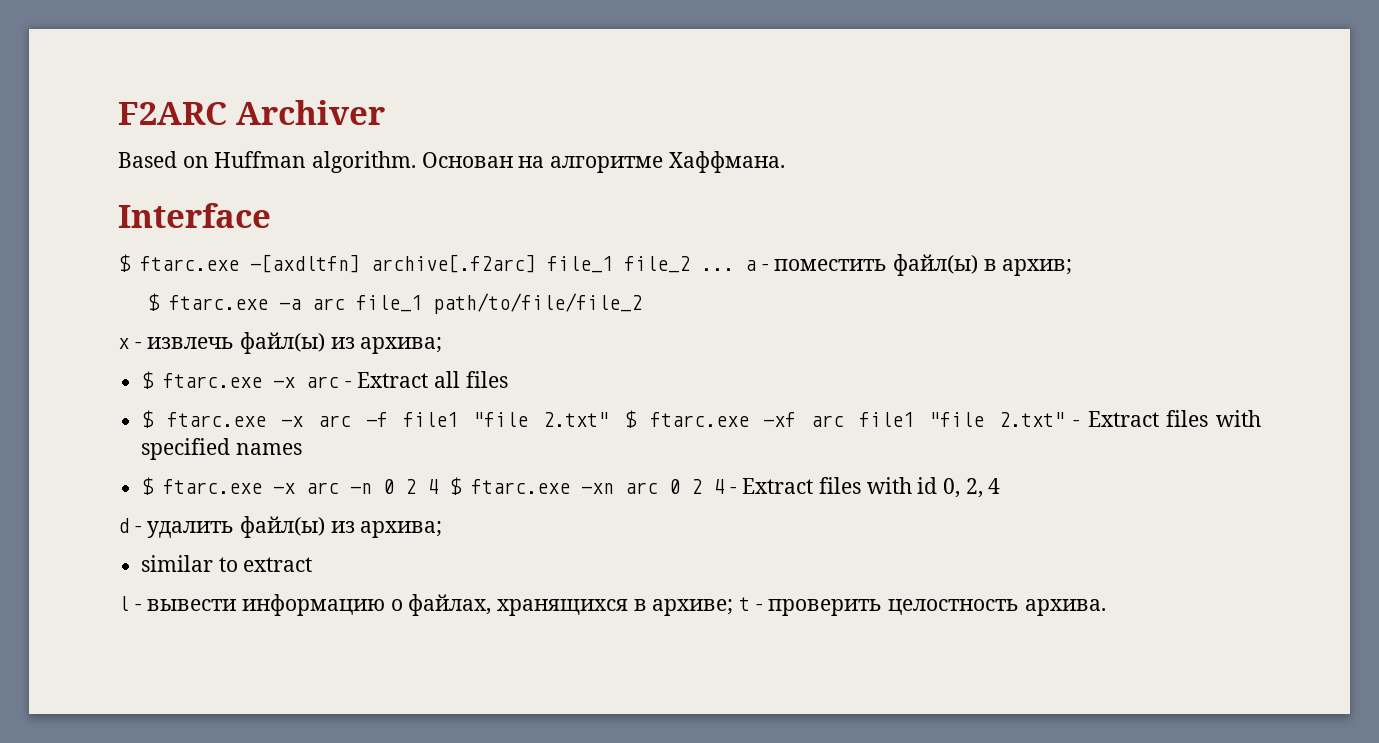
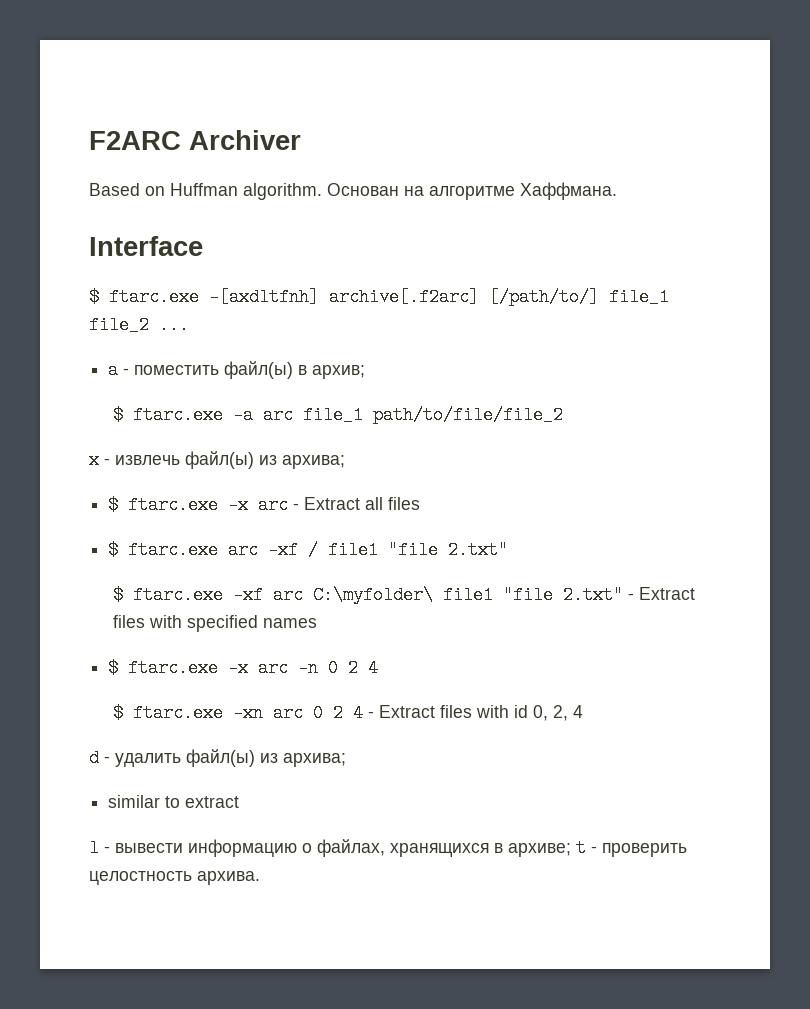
[250,254,536,273] -[axdltfn] archive[.f2arc] -> [209,288,599,306] -[axdltfnh] archive[.f2arc] [/path/to/]
(734, 269) none -> (189, 325) //
[280,412,609,427] -x arc -f file1 "file 2.txt" -> [228,541,509,559] arc -xf / file1 "file 2.txt" //
(845, 421) none -> [312,586,433,604] C:\myfolder\
(439, 486) none -> (379, 668) //

